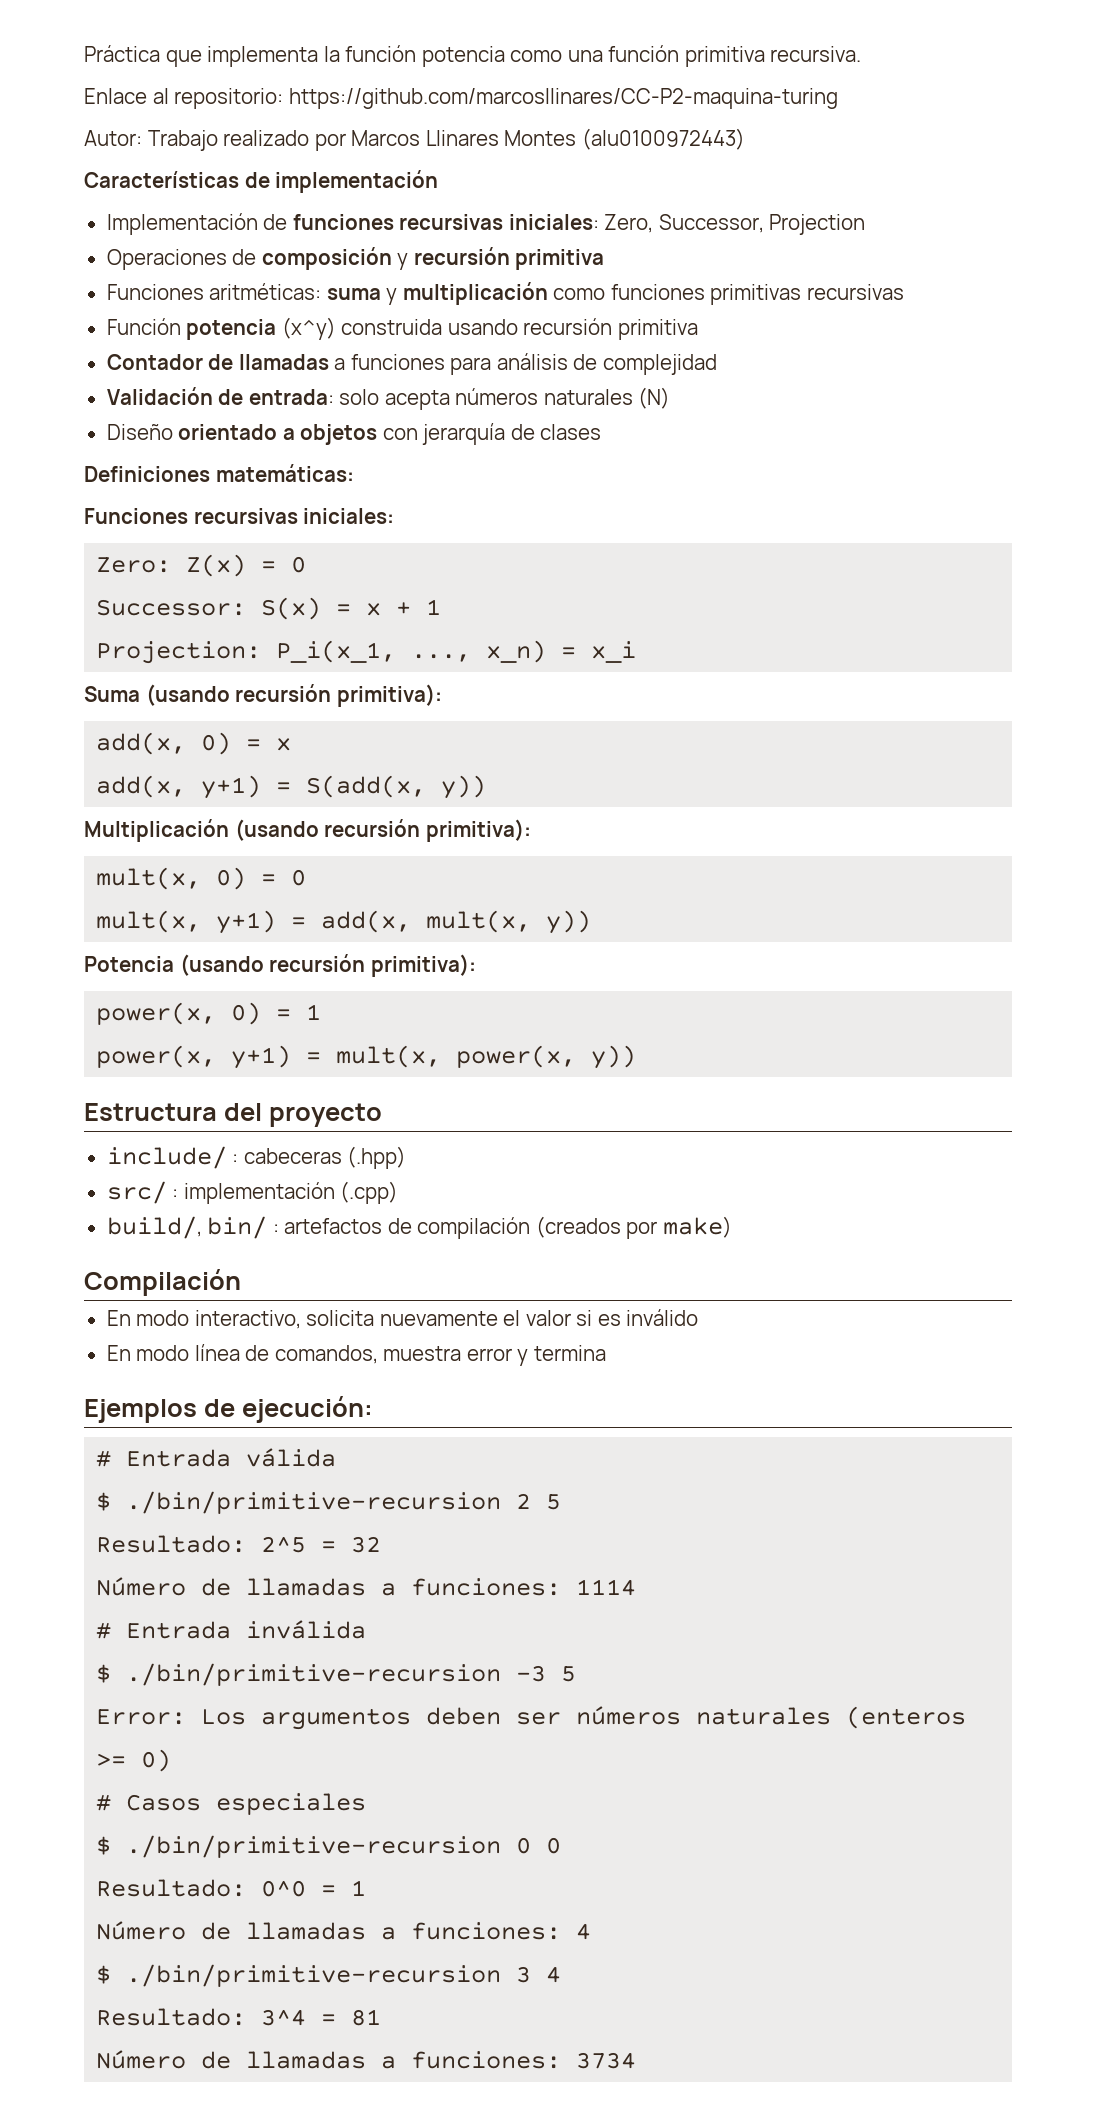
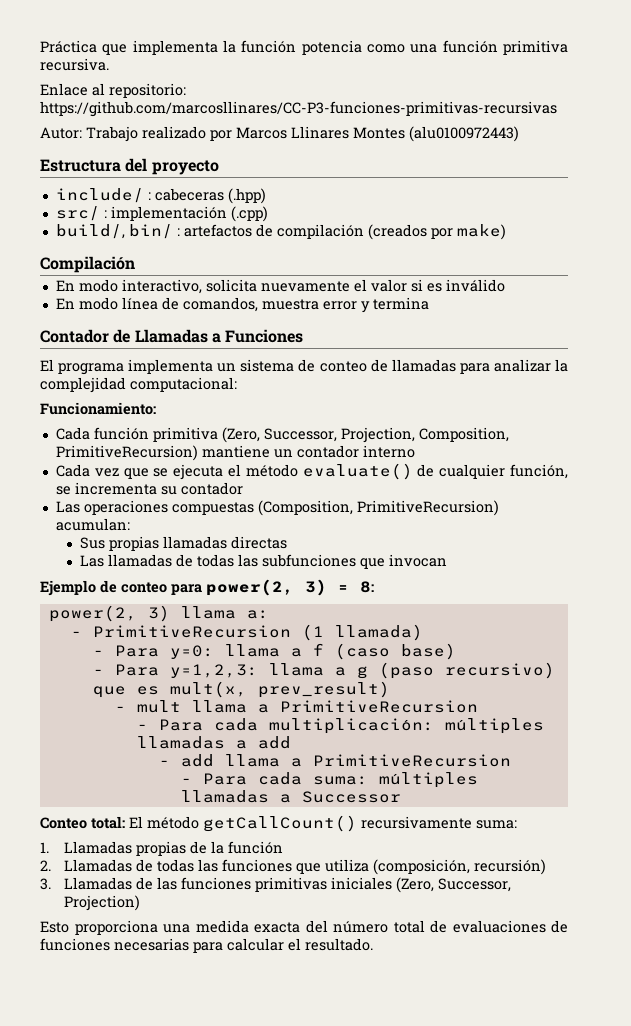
[288,88,838,109] https://github.com/marcosllinares/CC-P2-maquina-turing -> [40,101,557,117] https://github.com/marcosllinares/CC-P3-funciones-primitivas-recursivas
[84,170,439,193] [106,213,866,235] [106,247,605,270] [106,282,904,305] [106,317,698,340] [106,353,717,375] [106,387,671,410] [106,423,602,445] [84,464,354,482] [84,508,395,524] [96,554,307,577] [96,597,442,620] [96,640,637,664] [84,684,442,707] [96,732,292,755] [96,775,487,799] [84,819,531,842] [96,867,307,890] [96,910,592,934] [84,954,476,977] [96,1002,322,1025] [96,1045,637,1069] // Características de implementación // Implementación de funciones recursivas iniciales: Zero, Successor, Projection // Operaciones de composición y recursión primitiva // Funciones aritméticas: suma y multiplicación como funciones primitivas recursivas // Función potencia (x^y) construida usando recursión primitiva // Contador de llamadas a funciones para análisis de complejidad // Validación de entrada: solo acepta números naturales (N) // Diseño orientado a objetos con jerarquía de clases // Definiciones matemáticas: // Funciones recursivas iniciales: // Zero: Z(x) = 0 // Successor: S(x) = x + 1 // Projection: P_i(x_1, ..., x_n) = x_i // Suma (usando recursión primitiva): // add(x, 0) = x // add(x, y+1) = S(add(x, y)) // Multiplicación (usando recursión primitiva): // mult(x, 0) = 0 // mult(x, y+1) = add(x, mult(x, y)) // Potencia (usando recursión primitiva): // power(x, 0) = 1 // power(x, y+1) = mult(x, power(x, y)) -> (519, 134) none
[84,1396,373,1423] [96,1448,337,1467] [96,1491,562,1514] [96,1535,382,1553] [96,1577,637,1596] [96,1620,367,1639] [96,1663,577,1686] [96,1706,967,1730] [96,1749,172,1772] [96,1793,367,1815] [96,1835,562,1858] [96,1879,367,1897] [96,1921,592,1940] [96,1964,562,1987] [96,2008,382,2026] [96,2050,637,2069] Ejemplos de ejecución: // # Entrada válida // $ ./bin/primitive-recursion 2 5 // Resultado: 2^5 = 32 // Número de llamadas a funciones: 1114 // # Entrada inválida // $ ./bin/primitive-recursion -3 5 // Error: Los argumentos deben ser números naturales (enteros >= 0) // # Casos especiales // $ ./bin/primitive-recursion 0 0 // Resultado: 0^0 = 1 // Número de llamadas a funciones: 4 // $ ./bin/primitive-recursion 3 4 // Resultado: 3^4 = 81 // Número de llamadas a funciones: 3734 -> [40,329,304,343] [40,359,568,375] [40,377,237,393] [40,402,156,415] [55,427,509,443] [55,445,415,461] [55,463,568,480] [55,482,243,495] [55,500,499,516] [55,518,130,531] [79,536,287,551] [79,554,447,569] [40,579,374,596] [48,605,269,622] [70,624,423,641] [92,643,456,660] [92,662,555,679] [92,681,390,698] [114,700,478,713] [136,718,544,734] [136,736,291,749] [158,754,511,767] [180,772,478,788] [180,790,401,803] [40,815,517,832] [40,841,283,856] [40,859,546,875] [40,877,511,893] [63,895,140,911] [40,920,568,935] [40,938,373,953] Contador de Llamadas a Funciones // El programa implementa un sistema de conteo de llamadas para analizar la complejidad computacional: // Funcionamiento: // Cada función primitiva (Zero, Successor, Projection, Composition, PrimitiveRecursion) mantiene un contador interno // Cada vez que se ejecuta el método evaluate() de cualquier función, se incrementa su contador // Las operaciones compuestas (Composition, PrimitiveRecursion) acumulan: // Sus propias llamadas directas // Las llamadas de todas las subfunciones que invocan // Ejemplo de conteo para power(2, 3) = 8: // power(2, 3) llama a: // - PrimitiveRecursion (1 llamada) // - Para y=0: llama a f (caso base) // - Para y=1,2,3: llama a g (paso recursivo) que es mult(x, prev_result) // - mult llama a PrimitiveRecursion // - Para cada multiplicación: múltiples llamadas a add // - add llama a PrimitiveRecursion // - Para cada suma: múltiples llamadas a Successor // Conteo total: El método getCallCount() recursivamente suma: // 1. Llamadas propias de la función // 2. Llamadas de todas las funciones que utiliza (composición, recursión) // 3. Llamadas de las funciones primitivas iniciales (Zero, Successor, Projection) // Esto proporciona una medida exacta del número total de evaluaciones de funciones necesarias para calcular el resultado.

